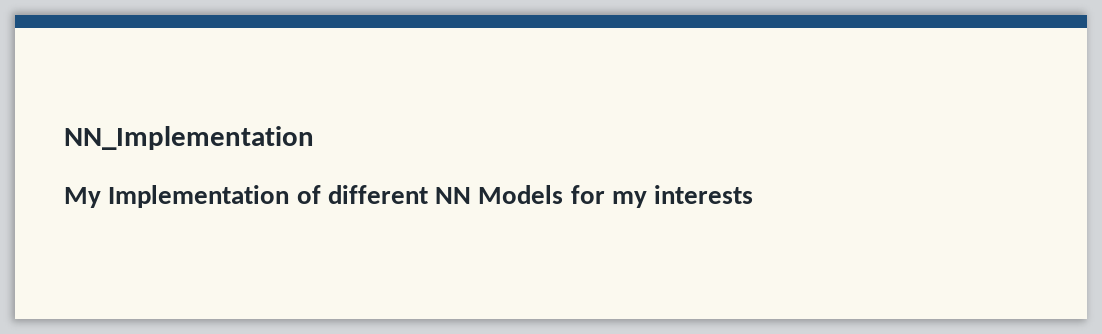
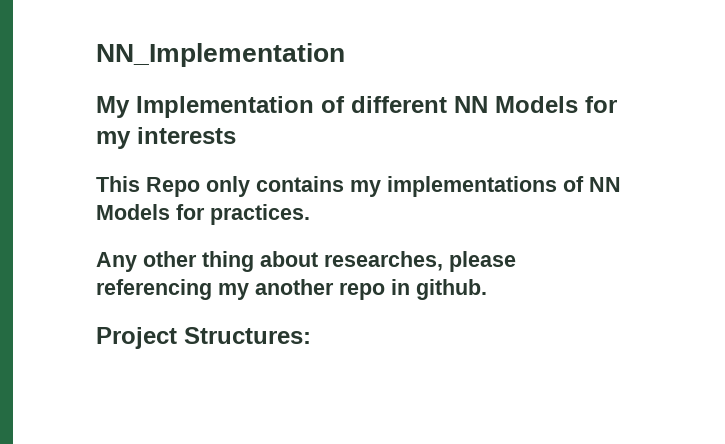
(754, 194) none -> [96,176,621,197] [96,204,310,225] [96,251,516,272] [96,279,487,300] [96,327,311,349] // This Repo only contains my implementations of NN Models for practices. // Any other thing about researches, please referencing my another repo in github. // Project Structures:

